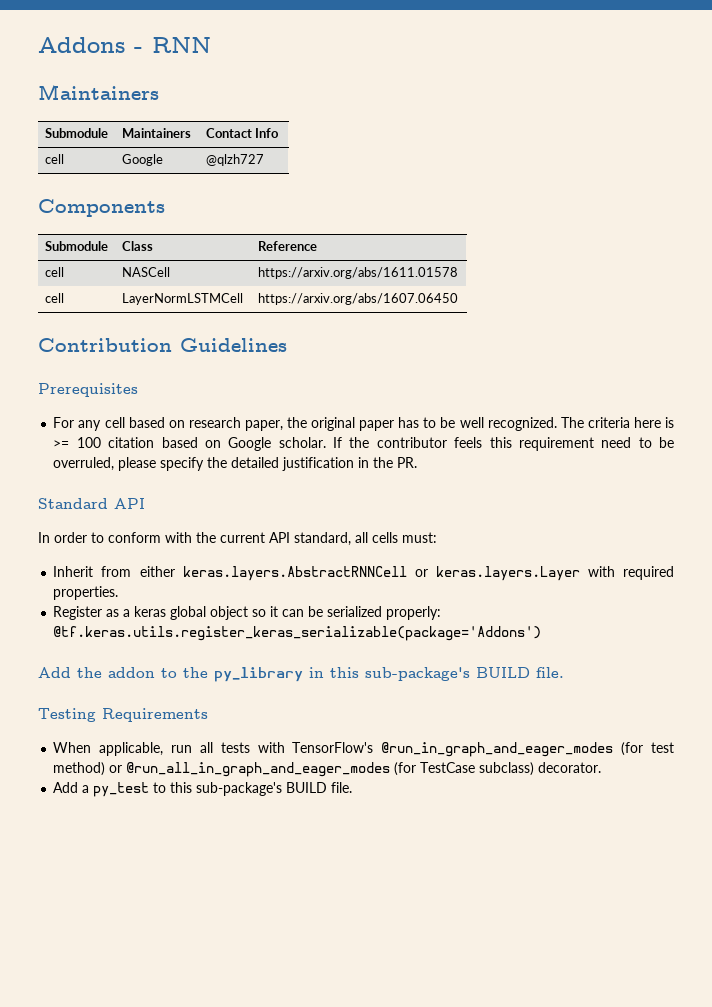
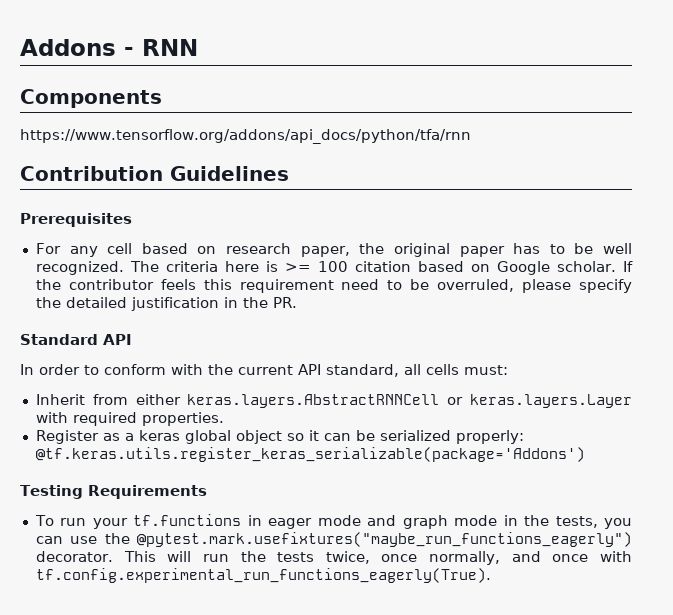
[38,84,159,100] [44,128,108,138] [121,128,191,138] [205,128,280,138] [44,154,64,164] [121,154,163,166] [205,154,264,166] [38,199,165,217] [44,241,108,251] [121,241,153,251] [257,241,317,251] [44,267,64,277] [121,267,170,277] [257,267,458,279] [44,293,64,303] [121,293,243,305] [257,293,458,305] Maintainers // Submodule | Maintainers | Contact Info // cell | Google | @qlzh727 // Components // Submodule | Class | Reference // cell | NASCell | https://arxiv.org/abs/1611.01578 // cell | LayerNormLSTMCell | https://arxiv.org/abs/1607.06450 -> [20,89,162,108] [20,129,471,144] Components // https://www.tensorflow.org/addons/api_docs/python/tfa/rnn
[38,667,564,682] [38,708,208,722] [53,742,674,757] [53,762,602,777] [53,782,353,797] Add the addon to the py_library in this sub-package's BUILD file. // Testing Requirements // When applicable, run all tests with TensorFlow's @run_in_graph_and_eager_modes (for test method) or @run_all_in_graph_and_eager_modes (for TestCase subclass) decorator. // Add a py_test to this sub-package's BUILD file. -> [20,485,207,499] [34,514,632,529] [35,532,632,547] [35,551,632,565] [35,568,491,583] Testing Requirements // To run your tf.functions in eager mode and graph mode in the tests, you can use the @pytest.mark.usefixtures("maybe_run_functions_eagerly") decorator. This will run the tests twice, once normally, and once with tf.config.experimental_run_functions_eagerly(True).

